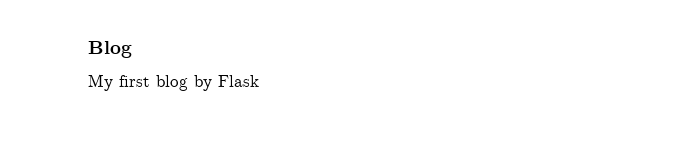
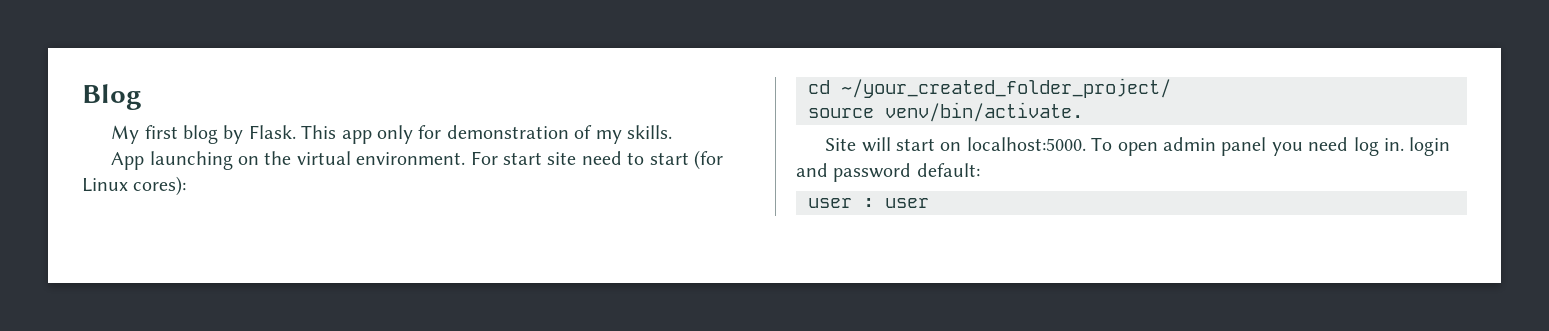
[218,75,259,87] Flask -> [248,125,672,144] [111,150,723,170] [82,176,187,196] [808,78,1171,98] [808,102,1083,122] [825,137,1451,156] [796,163,980,182] [808,198,929,208] Flask. This app only for demonstration of my skills. // App launching on the virtual environment. For start site need to start (for Linux cores): // cd ~/your_created_folder_project/ // source venv/bin/activate. // Site will start on localhost:5000. To open admin panel you need log in. login and password default: // user : user

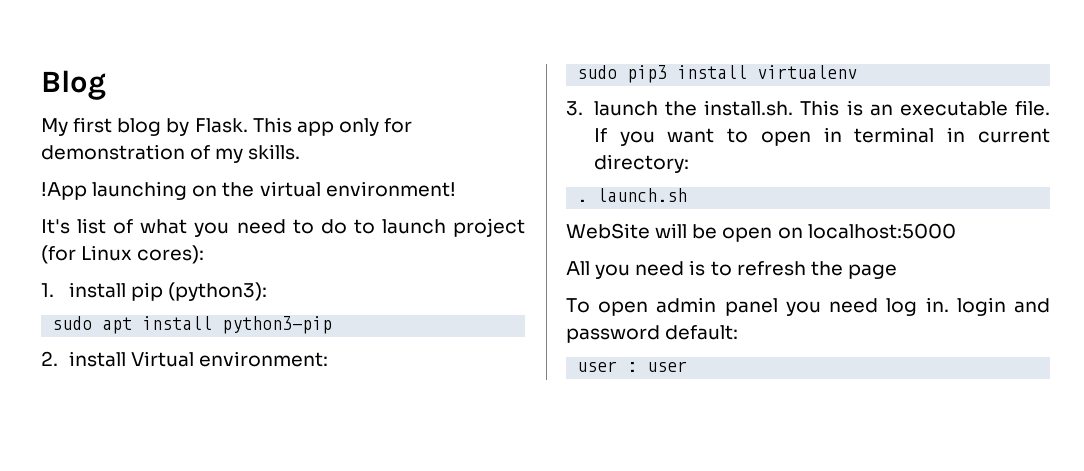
[111,152,145,170] App -> [41,182,87,200] !App
[356,150,723,170] [82,176,187,196] [808,78,1171,98] [808,102,1083,122] [825,137,1086,152] environment. For start site need to start (for Linux cores): // cd ~/your_created_folder_project/ // source venv/bin/activate. // Site will start on localhost:5000. -> [325,181,456,197] [41,218,525,237] [41,245,205,264] [41,282,268,301] [52,316,333,334] [41,351,329,367] [577,65,858,83] [566,100,1050,116] [593,127,1050,146] [593,154,689,173] [577,188,688,202] [566,223,956,242] [566,260,897,279] environment! // It's list of what you need to do to launch project (for Linux cores): // 1. install pip (python3): // sudo apt install python3-pip // 2. install Virtual environment: // sudo pip3 install virtualenv // 3. launch the install.sh. This is an executable file. If you want to open in terminal in current directory: // . launch.sh // WebSite will be open on localhost:5000 // All you need is to refresh the page //

